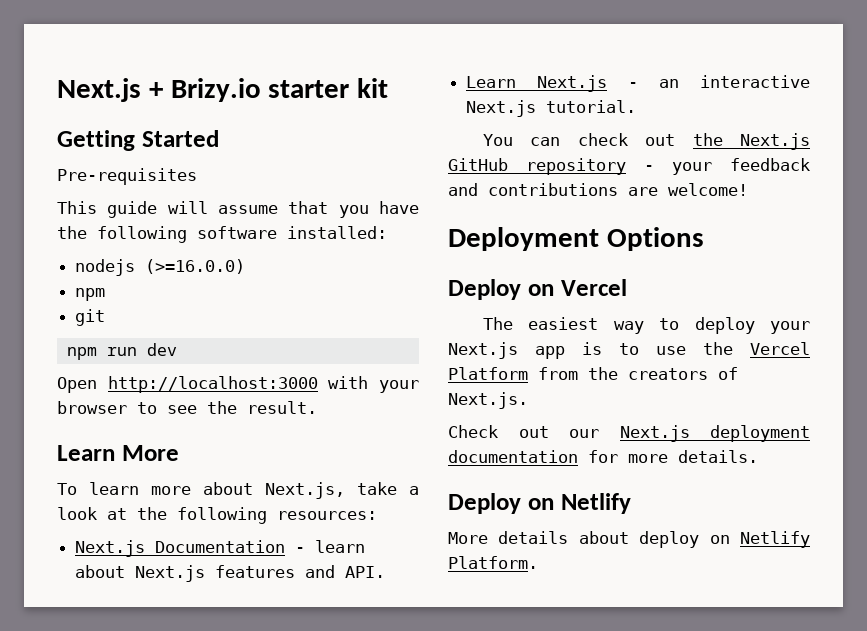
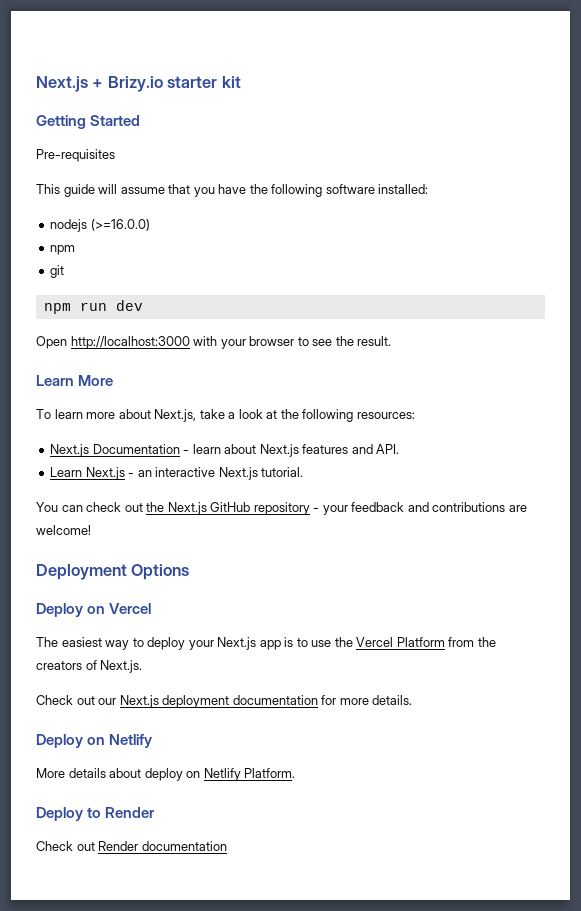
(538, 562) none -> [36,807,156,821] [36,841,227,851] // Deploy to Render // Check out Render documentation

